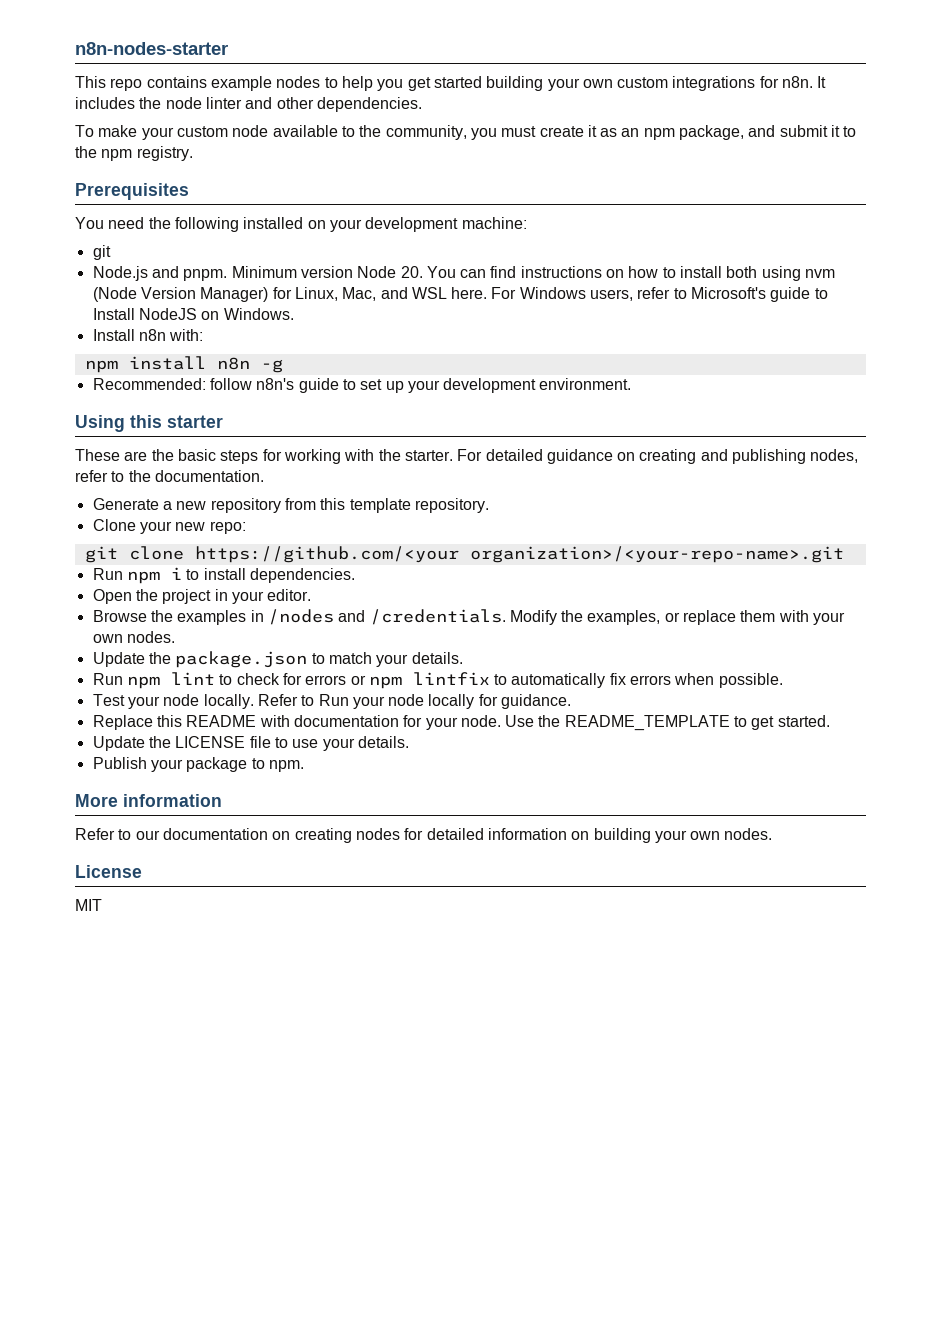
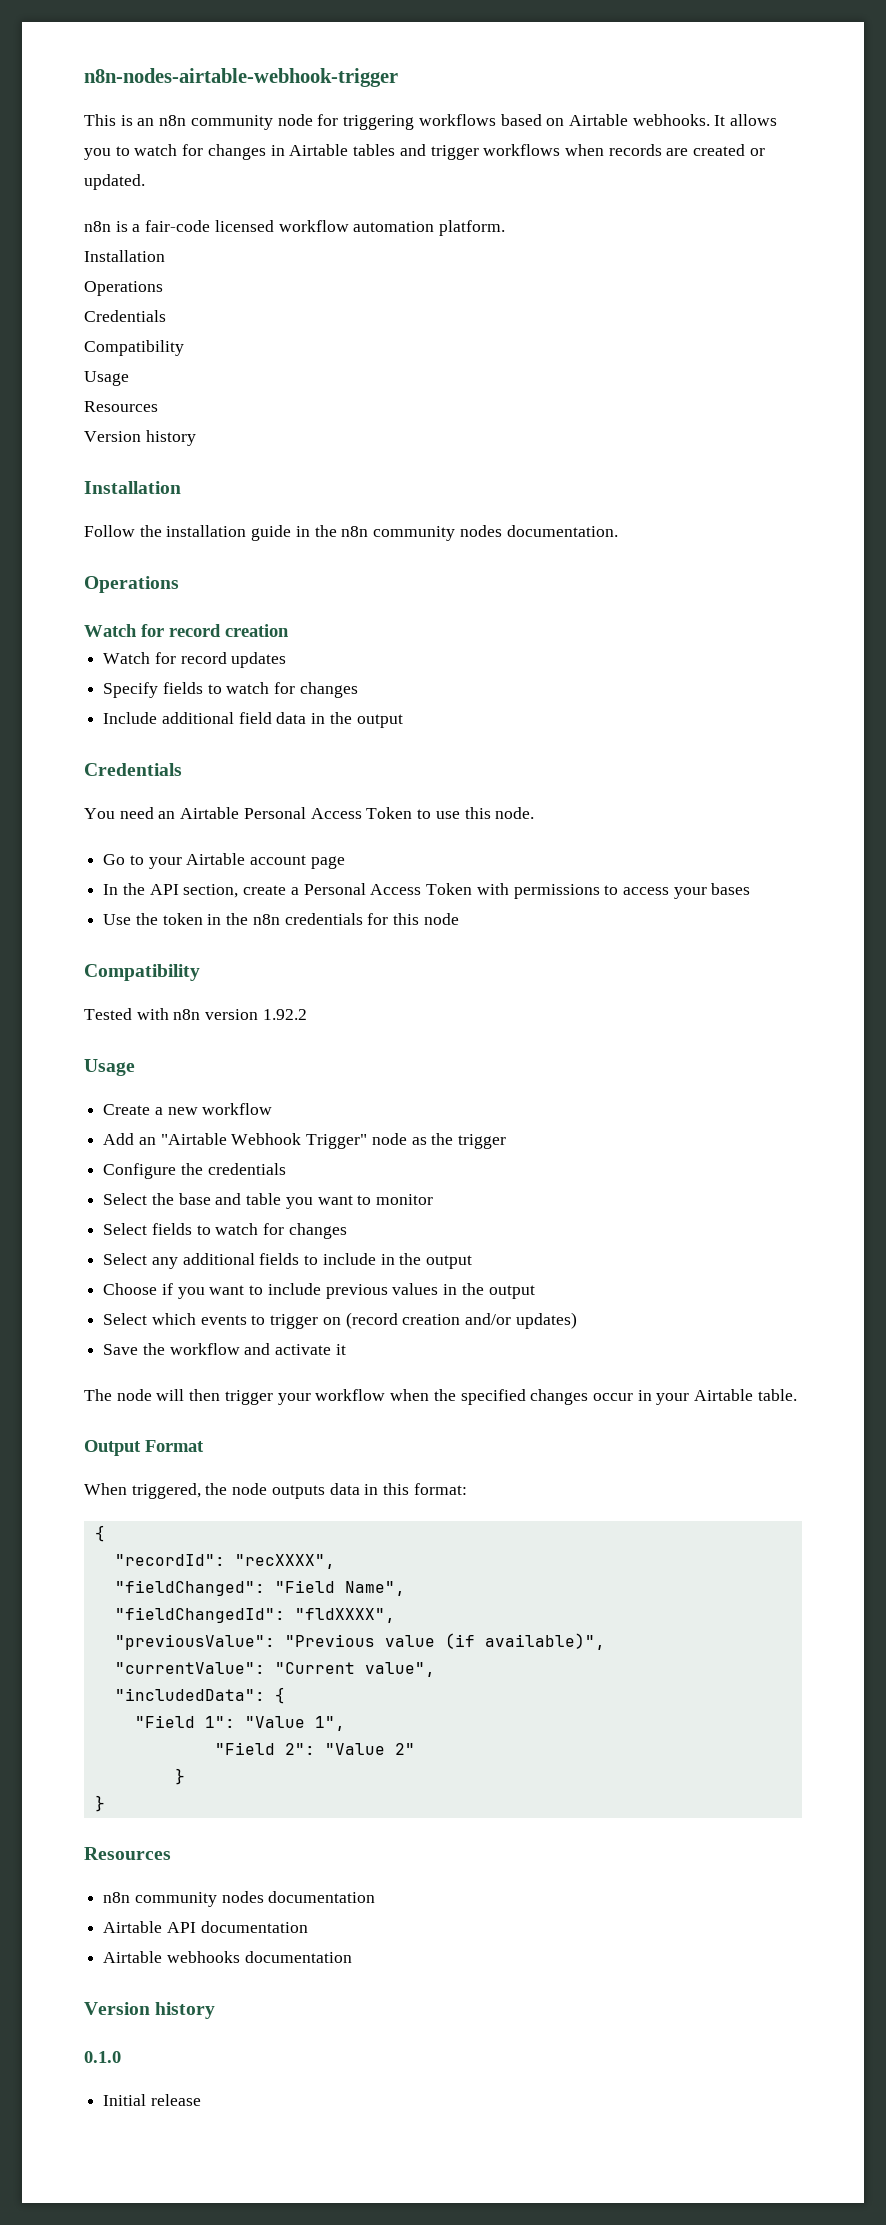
[75,42,228,55] n8n-nodes-starter -> [84,68,398,87] n8n-nodes-airtable-webhook-trigger
[110,76,827,91] [75,97,422,112] [75,125,857,140] [75,146,193,161] [75,183,189,200] [75,217,527,232] [92,245,111,260] [92,266,836,281] [92,287,828,302] [92,308,294,320] [92,329,204,341] [84,356,283,373] [92,378,632,393] [75,415,223,432] [75,449,859,464] [75,470,264,482] [92,498,489,513] [92,519,246,534] [84,546,844,563] [92,567,355,584] [92,589,312,604] [92,609,846,625] [92,631,175,643] [92,651,463,668] [92,672,783,689] [92,694,572,709] [92,715,830,731] [92,736,409,751] [92,757,304,772] [75,794,222,807] [75,828,773,843] [75,865,142,878] [75,899,102,911] repo contains example nodes to help you get started building your own custom integrations for n8n. It includes the node linter and other dependencies. // To make your custom node available to the community, you must create it as an npm package, and submit it to the npm registry. // Prerequisites // You need the following installed on your development machine: // git // Node.js and pnpm. Minimum version Node 20. You can find instructions on how to install both using nvm (Node Version Manager) for Linux, Mac, and WSL here. For Windows users, refer to Microsoft's guide to Install NodeJS on Windows. // Install n8n with: // npm install n8n -g // Recommended: follow n8n's guide to set up your development environment. // Using this starter // These are the basic steps for working with the starter. For detailed guidance on creating and publishing nodes, refer to the documentation. // Generate a new repository from this template repository. // Clone your new repo: // git clone https://github.com/<your organization>/<your-repo-name>.git // Run npm i to install dependencies. // Open the project in your editor. // Browse the examples in /nodes and /credentials. Modify the examples, or replace them with your own nodes. // Update the package.json to match your details. // Run npm lint to check for errors or npm lintfix to automatically fix errors when possible. // Test your node locally. Refer to Run your node locally for guidance. // Replace this README with documentation for your node. Use the README_TEMPLATE to get started. // Update the LICENSE file to use your details. // Publish your package to npm. // More information // Refer to our documentation on creating nodes for detailed information on building your own nodes. // License // MIT -> [120,114,778,130] [84,144,765,160] [84,174,145,190] [84,220,506,236] [84,250,165,262] [84,281,163,296] [84,310,166,322] [84,340,184,356] [84,371,129,386] [84,401,158,412] [84,430,196,446] [84,481,181,494] [84,525,618,541] [84,576,179,593] [84,624,289,637] [103,652,287,668] [103,682,358,698] [103,712,403,728] [84,763,182,776] [84,807,535,819] [103,853,345,869] [103,883,751,899] [103,913,459,925] [84,964,200,981] [84,1008,307,1020] [84,1059,135,1076] [103,1103,273,1115] [103,1133,507,1149] [103,1163,286,1179] [103,1193,434,1209] [103,1223,347,1239] [103,1253,473,1269] [103,1283,535,1299] [103,1312,577,1329] [103,1343,346,1355] [84,1389,797,1405] [84,1440,204,1456] [84,1483,467,1499] [94,1525,105,1542] [114,1554,335,1569] [114,1580,405,1596] [114,1607,395,1623] [114,1633,605,1650] [114,1662,435,1677] [114,1687,285,1704] [134,1715,345,1731] [214,1742,415,1755] [174,1768,185,1785] [94,1795,105,1812] [84,1847,171,1860] [103,1891,376,1907] [103,1921,308,1933] [103,1951,352,1963] [84,2002,216,2019] [84,2051,121,2063] [103,2094,201,2106] is an n8n community node for triggering workflows based on Airtable webhooks. It allows you to watch for changes in Airtable tables and trigger workflows when records are created or updated. // n8n is a fair-code licensed workflow automation platform. // Installation // Operations // Credentials // Compatibility // Usage // Resources // Version history // Installation // Follow the installation guide in the n8n community nodes documentation. // Operations // Watch for record creation // Watch for record updates // Specify fields to watch for changes // Include additional field data in the output // Credentials // You need an Airtable Personal Access Token to use this node. // Go to your Airtable account page // In the API section, create a Personal Access Token with permissions to access your bases // Use the token in the n8n credentials for this node // Compatibility // Tested with n8n version 1.92.2 // Usage // Create a new workflow // Add an "Airtable Webhook Trigger" node as the trigger // Configure the credentials // Select the base and table you want to monitor // Select fields to watch for changes // Select any additional fields to include in the output // Choose if you want to include previous values in the output // Select which events to trigger on (record creation and/or updates) // Save the workflow and activate it // The node will then trigger your workflow when the specified changes occur in your Airtable table. // Output Format // When triggered, the node outputs data in this format: // { // "recordId": "recXXXX", // "fieldChanged": "Field Name", // "fieldChangedId": "fldXXXX", // "previousValue": "Previous value (if available)", // "currentValue": "Current value", // "includedData": { // "Field 1": "Value 1", // "Field 2": "Value 2" // } // } // Resources // n8n community nodes documentation // Airtable API documentation // Airtable webhooks documentation // Version history // 0.1.0 // Initial release

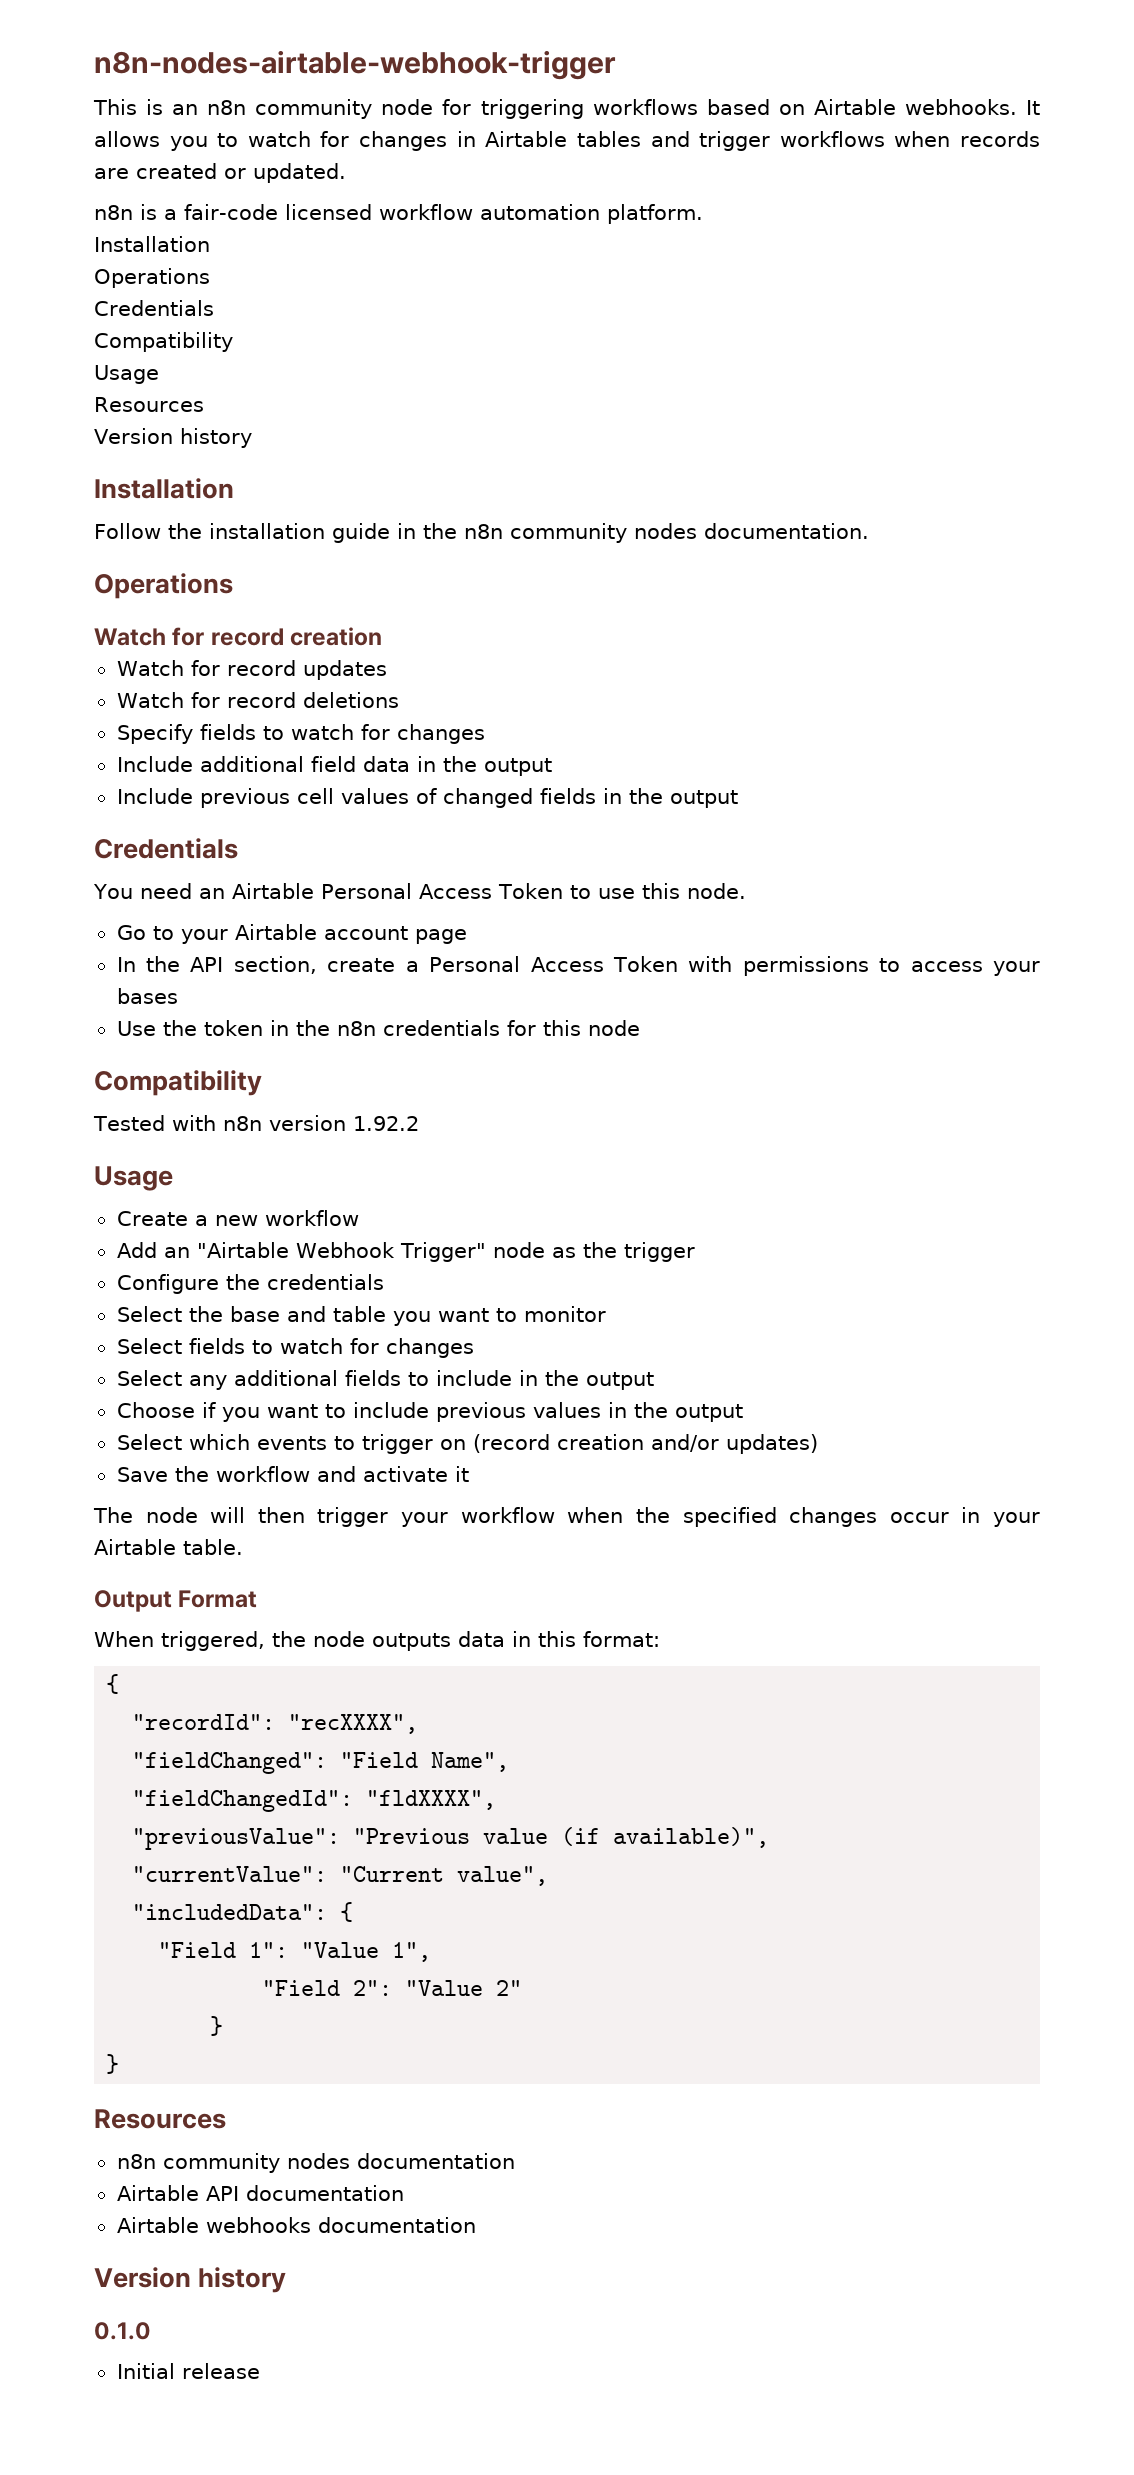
(287, 660) none -> [116,692,399,708] // Watch for record deletions
(403, 721) none -> [116,788,738,808] // Include previous cell values of changed fields in the output

